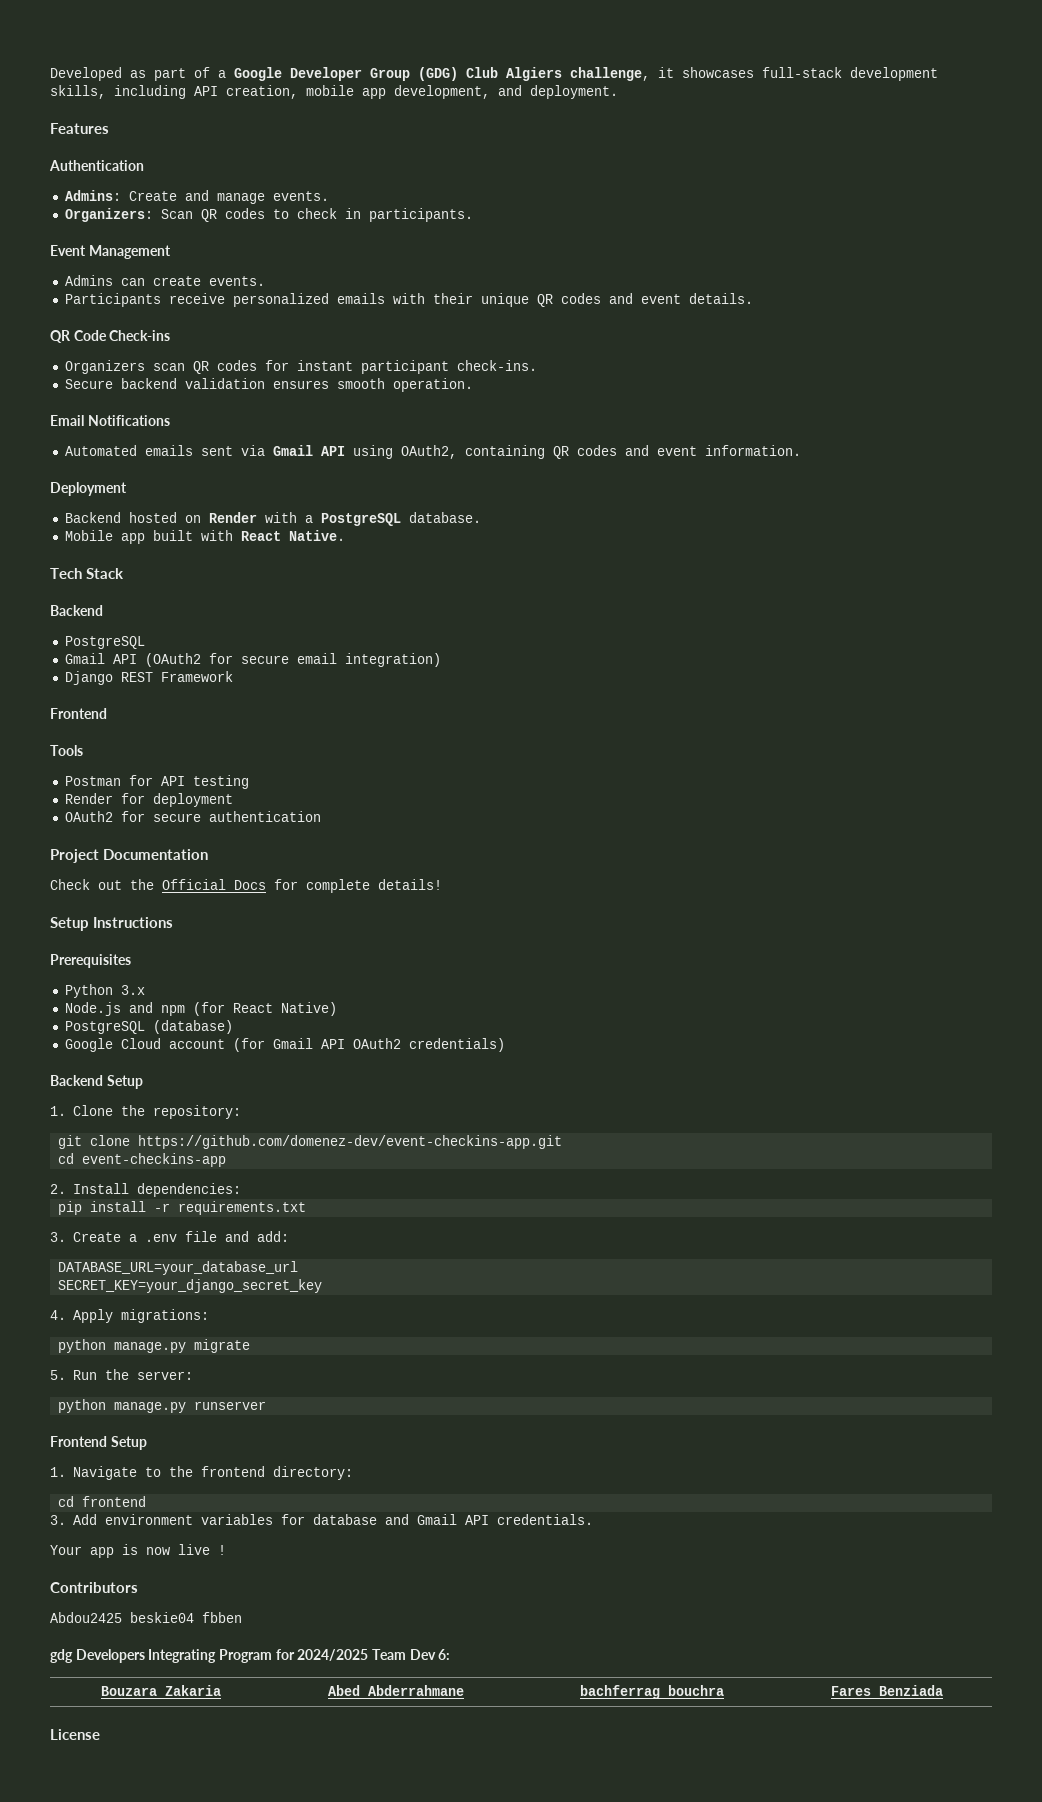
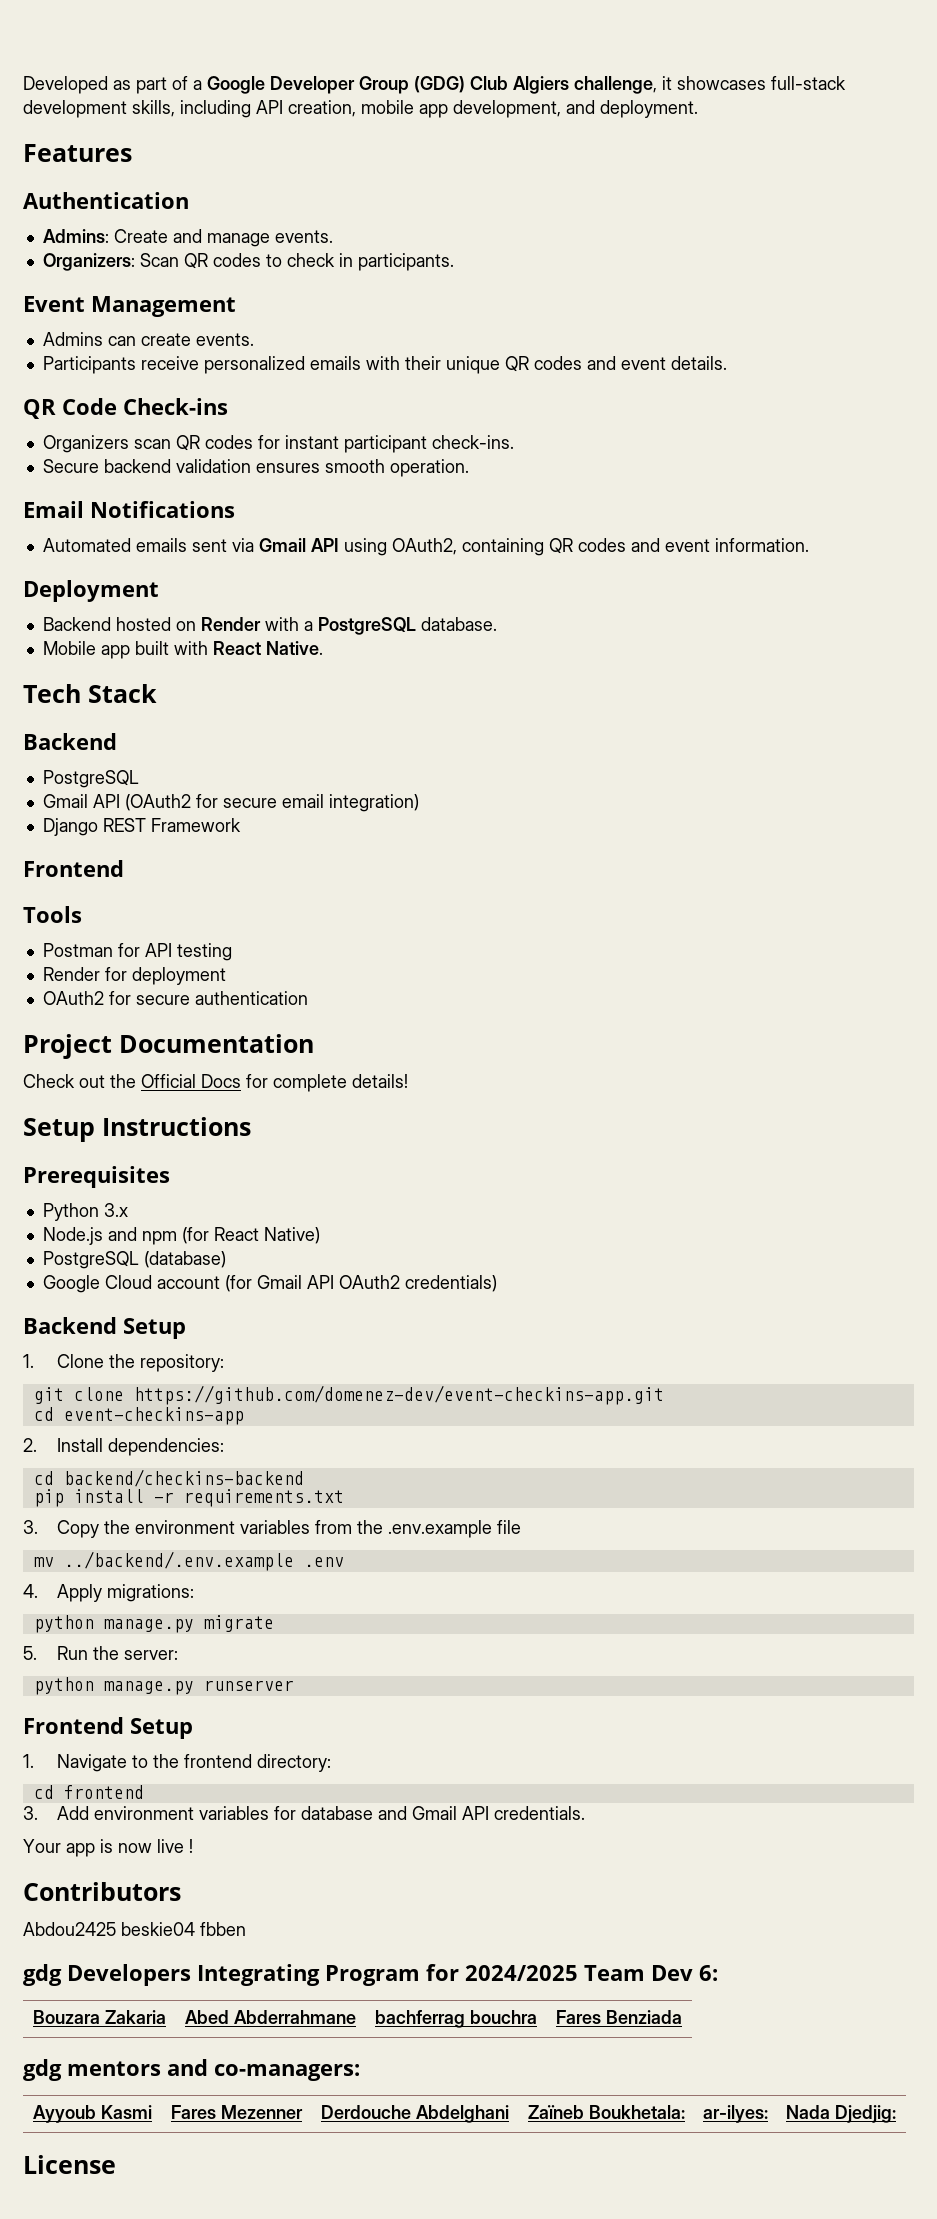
(241, 1190) none -> [33,1469,304,1487] // cd backend/checkins-backend
[72,1231,289,1242] [58,1261,299,1275] [58,1279,323,1293] Create a .env file and add: // DATABASE_URL=your_database_url // SECRET_KEY=your_django_secret_key -> [57,1520,522,1538] [33,1551,344,1571] Copy the environment variables from the .env.example file // mv ../backend/.env.example .env
(943, 1690) none -> [23,2059,360,2081] [33,2105,152,2123] [171,2105,303,2119] [320,2105,509,2123] [528,2105,685,2119] [703,2105,768,2123] [786,2105,896,2123] // gdg mentors and co-managers: // Ayyoub Kasmi | Fares Mezenner | Derdouche Abdelghani | Zaïneb Boukhetala: | ar-ilyes: | Nada Djedjig:

